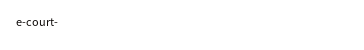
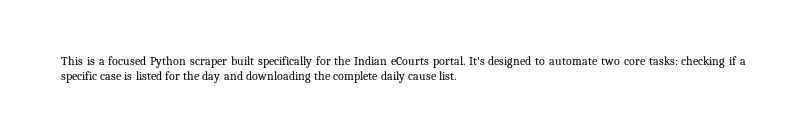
[16,18,58,26] e-court- -> [61,56,747,68] [61,71,457,83] This is a focused Python scraper built specifically for the Indian eCourts portal. It's designed to automate two core tasks: checking if a specific case is listed for the day and downloading the complete daily cause list.

